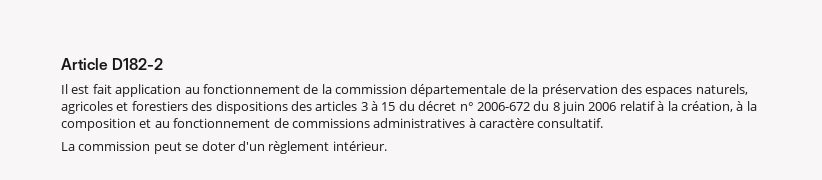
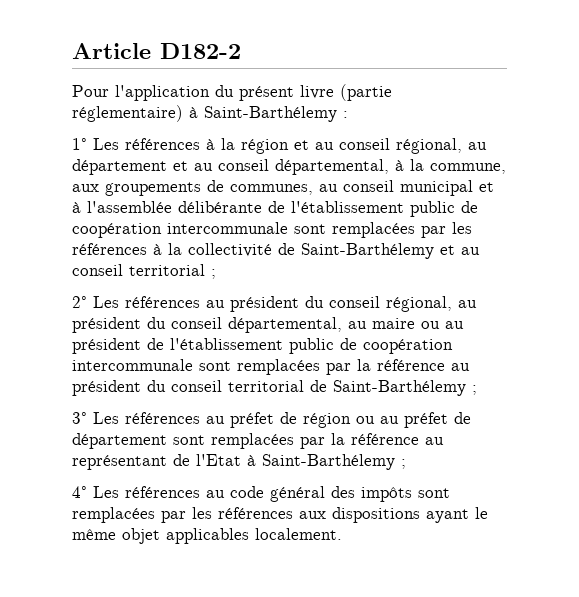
[61,84,748,97] [61,101,757,114] [61,118,604,131] [61,141,387,154] Il est fait application au fonctionnement de la commission départementale de la préservation des espaces naturels, agricoles et forestiers des dispositions des articles 3 à 15 du décret n° 2006-672 du 8 juin 2006 relatif à la création, à la composition et au fonctionnement de commissions administratives à caractère consultatif. // La commission peut se doter d'un règlement intérieur. -> [72,84,392,101] [72,105,348,122] [72,138,487,154] [72,159,506,175] [72,180,494,196] [72,201,478,217] [72,222,472,238] [72,243,480,259] [72,264,216,279] [72,296,477,312] [72,317,464,333] [72,338,453,354] [72,359,470,375] [72,380,477,396] [72,412,471,428] [72,433,444,449] [72,454,406,470] [72,486,450,502] [72,507,488,523] [72,528,342,544] Pour l'application du présent livre (partie réglementaire) à Saint-Barthélemy : // 1° Les références à la région et au conseil régional, au département et au conseil départemental, à la commune, aux groupements de communes, au conseil municipal et à l'assemblée délibérante de l'établissement public de coopération intercommunale sont remplacées par les références à la collectivité de Saint-Barthélemy et au conseil territorial ; // 2° Les références au président du conseil régional, au président du conseil départemental, au maire ou au président de l'établissement public de coopération intercommunale sont remplacées par la référence au président du conseil territorial de Saint-Barthélemy ; // 3° Les références au préfet de région ou au préfet de département sont remplacées par la référence au représentant de l'Etat à Saint-Barthélemy ; // 4° Les références au code général des impôts sont remplacées par les références aux dispositions ayant le même objet applicables localement.

